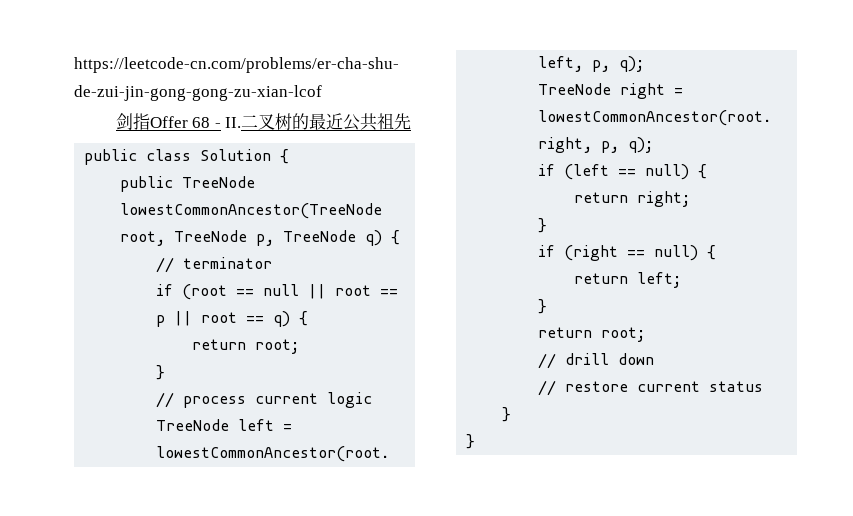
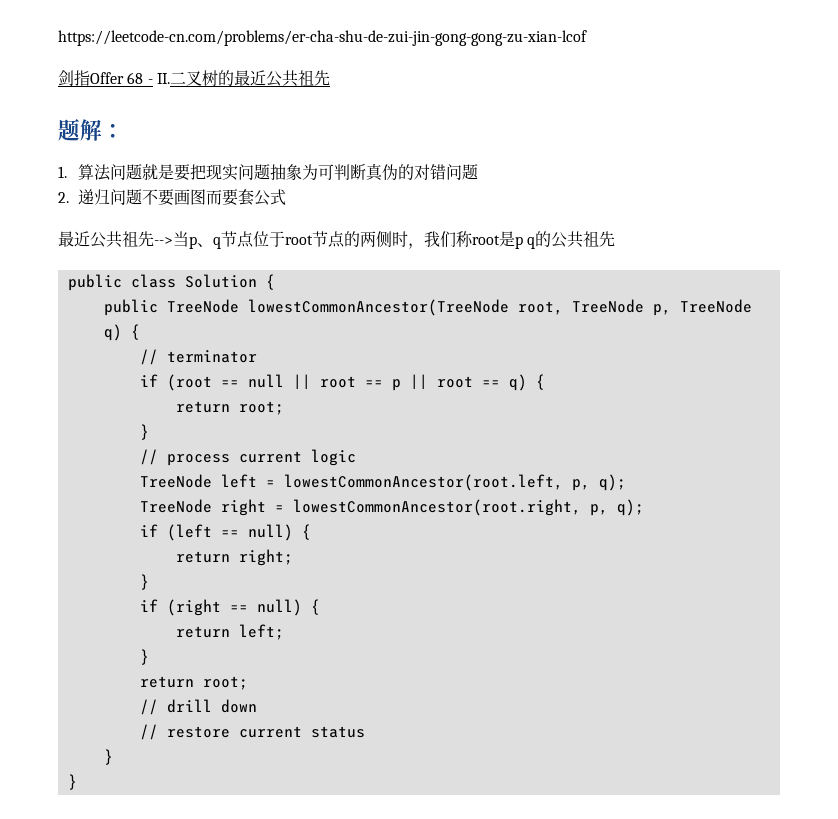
(412, 121) none -> [58,118,124,141] [58,163,478,181] [58,189,286,206] [58,231,616,249] // 题解： // 1.算法问题就是要把现实问题抽象为可判断真伪的对错问题 // 2.递归问题不要画图而要套公式 // 最近公共祖先-->当p、q节点位于root节点的两侧时，我们称root是p q的公共祖先

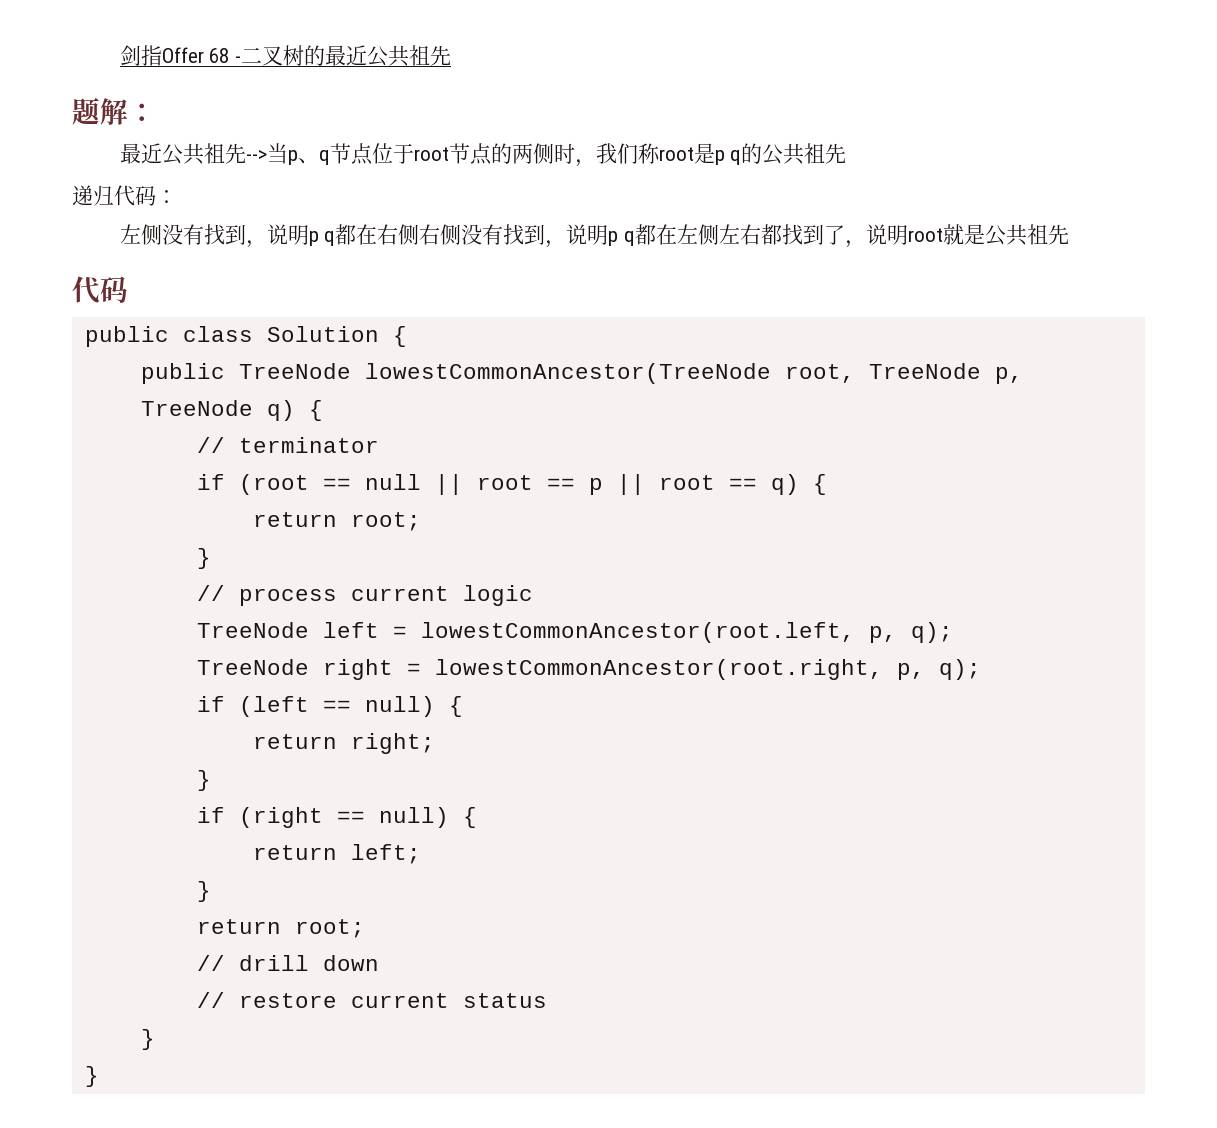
[58,30,587,46] https://leetcode-cn.com/problems/er-cha-shu-de-zui-jin-gong-gong-zu-xian-lcof // -> (119, 55) none
[156,73,170,84] II. -> (241, 59) none
[58,163,478,181] [58,189,286,206] // 1.算法问题就是要把现实问题抽象为可判断真伪的对错问题 // 2.递归问题不要画图而要套公式 -> (156, 112) none
(616, 239) none -> [72,185,177,206] [119,224,1069,248] [72,276,128,304] // 递归代码： // 左侧没有找到，说明p q都在右侧右侧没有找到，说明p q都在左侧左右都找到了，说明root就是公共祖先 // 代码

